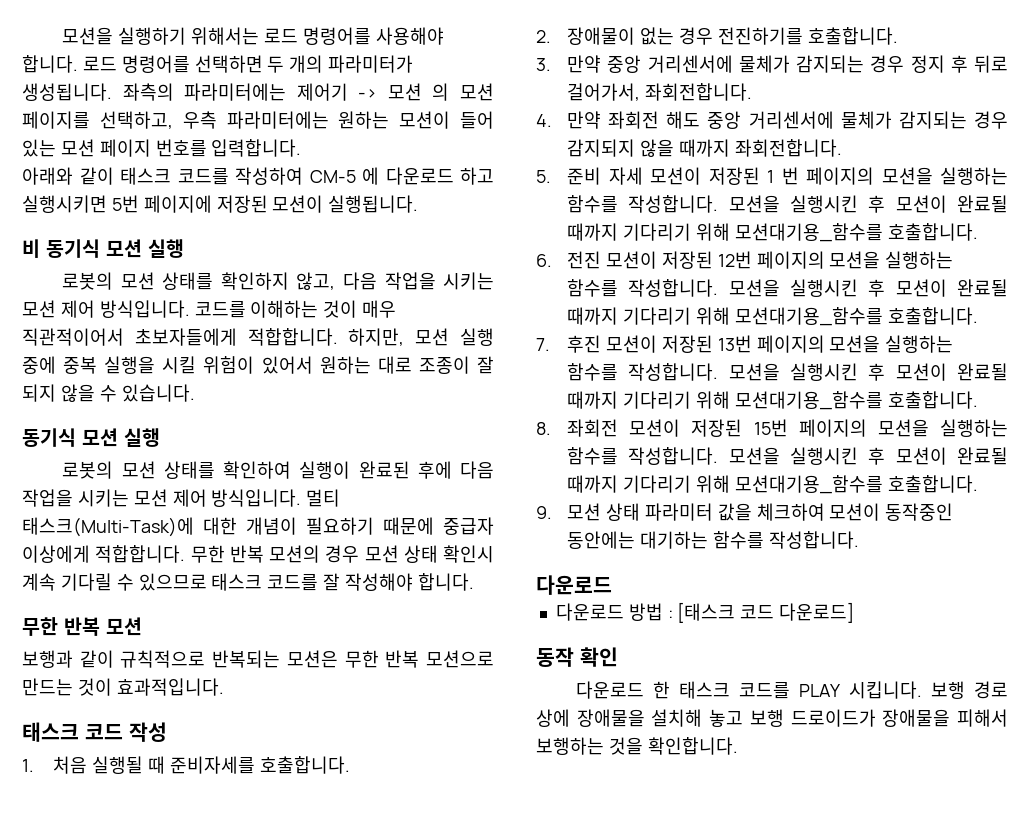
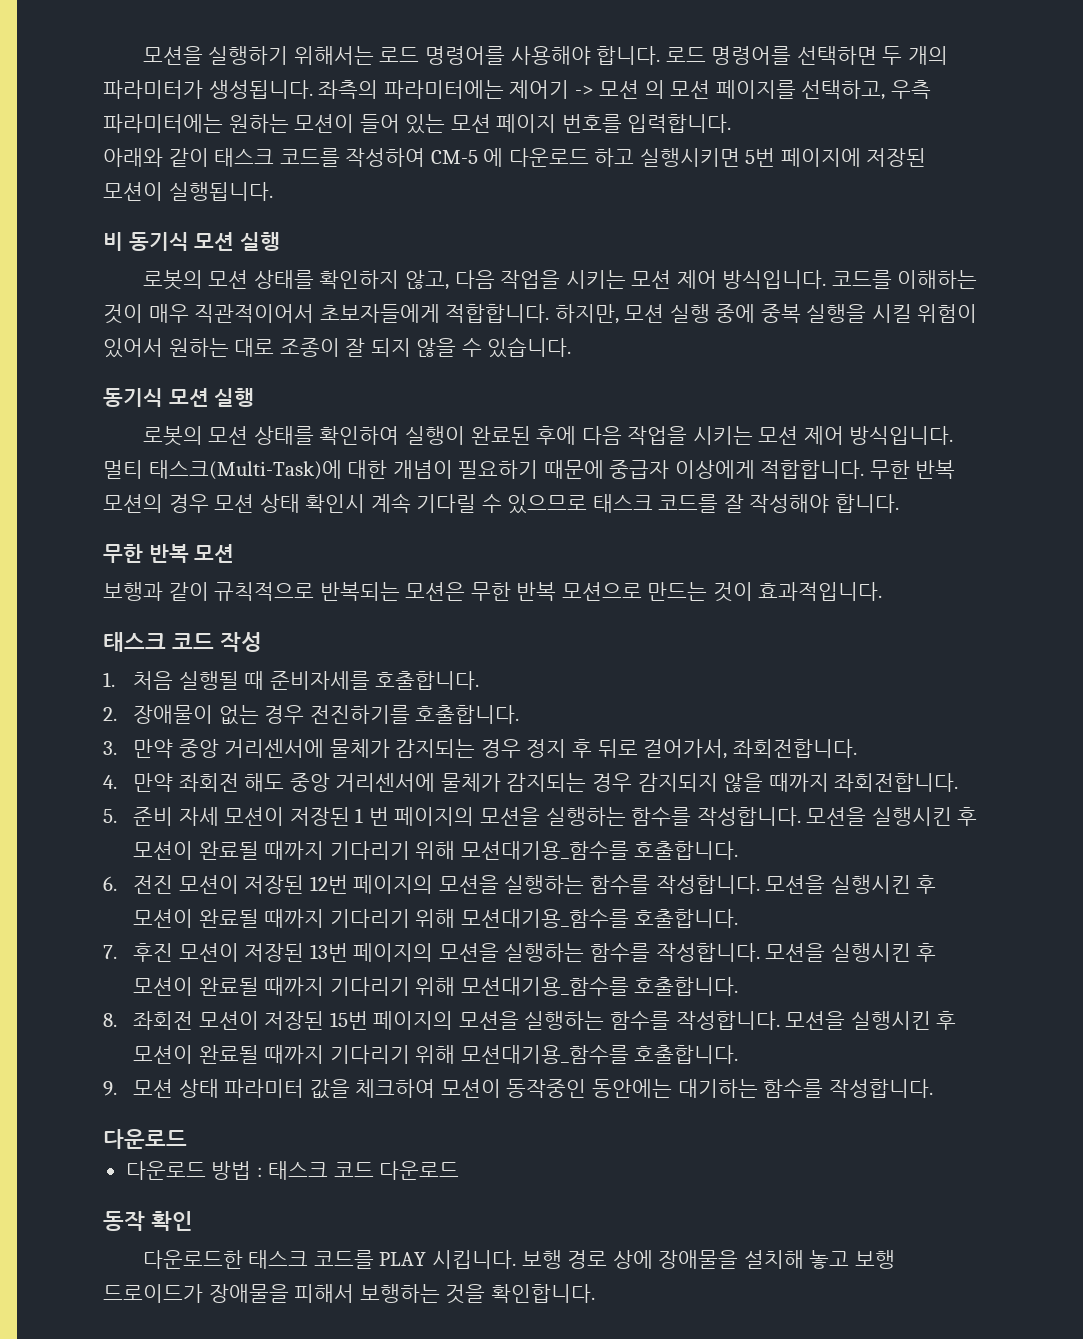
[677,602,855,623] [태스크 코드 다운로드] -> [268,1161,460,1180] 태스크 코드 다운로드
[576,681,671,699] 다운로드 한 -> [142,1250,243,1269] 다운로드한

